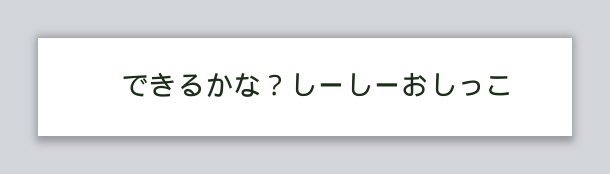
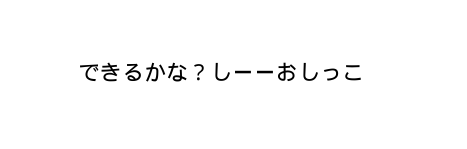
[345,73,373,97] し -> (254, 75) none

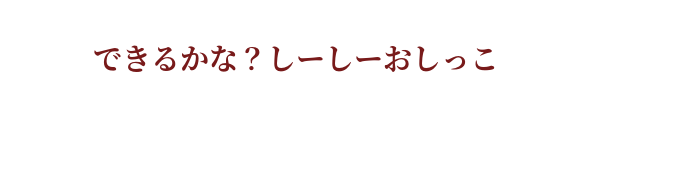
(254, 75) none -> [325,46,354,72] し

